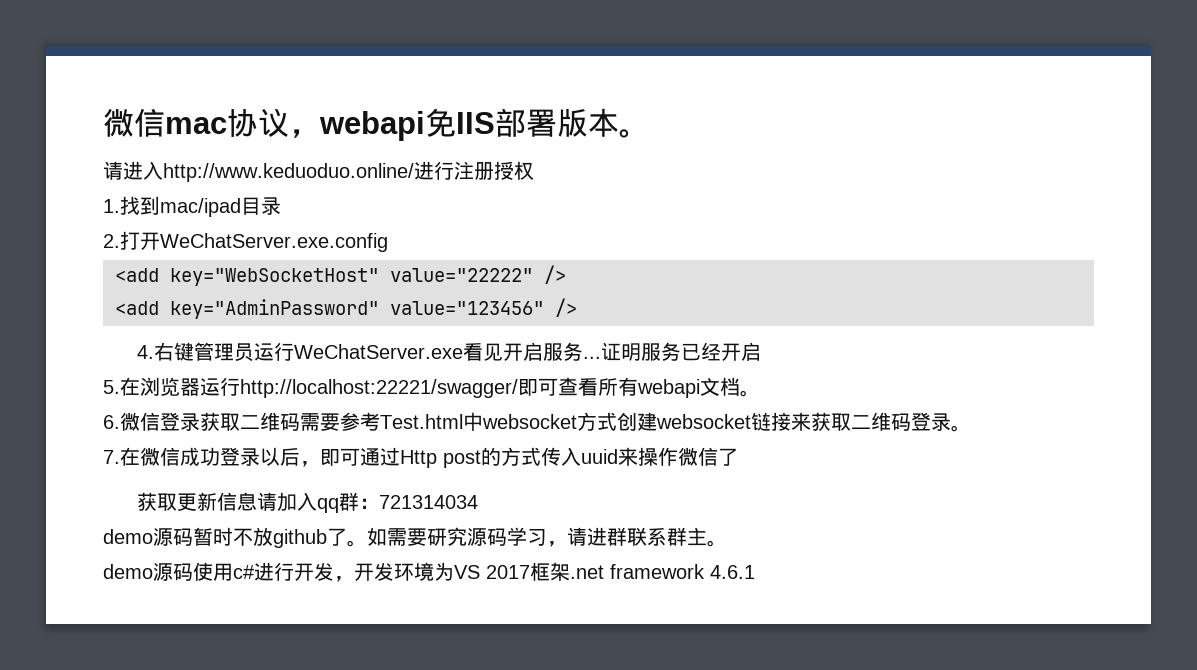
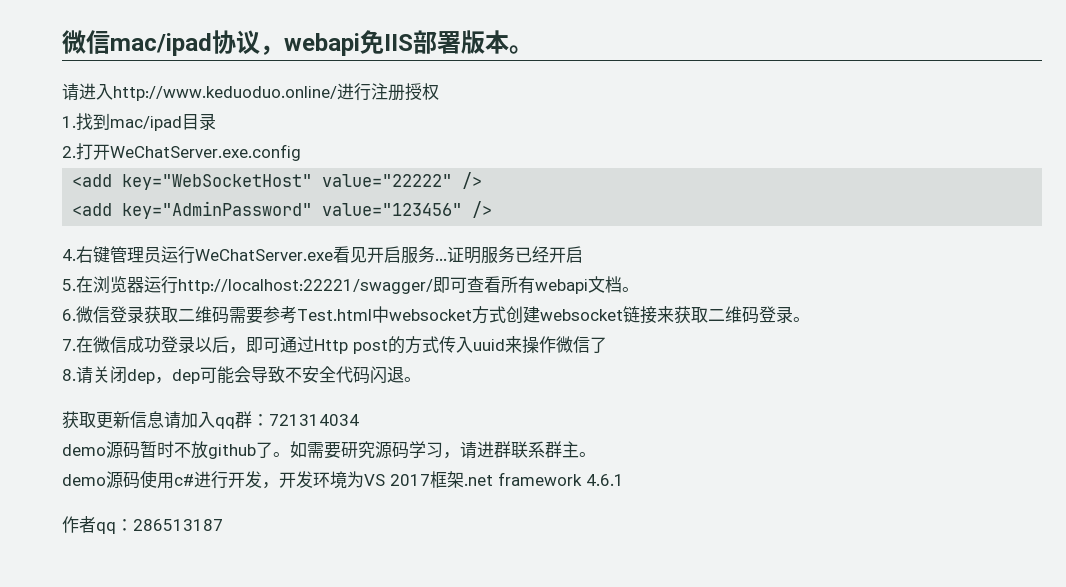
[103,108,227,137] 微信mac -> [62,30,212,56] 微信mac/ipad
(738, 457) none -> [62,366,421,384] // 8.请关闭dep，dep可能会导致不安全代码闪退。
(755, 572) none -> [62,516,223,534] // 作者qq：286513187

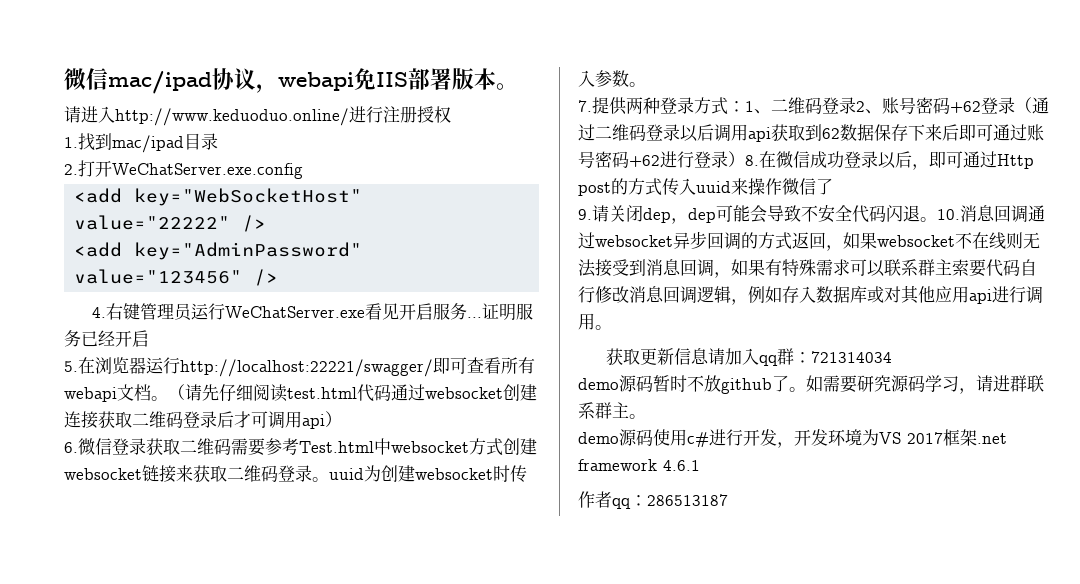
(639, 289) none -> [168,384,537,402] [64,411,342,429] （请先仔细阅读test.html代码通过websocket创建连接获取二维码登录后才可调用api）
[62,339,76,351] // 7. -> [329,465,527,483] [578,70,646,87] [578,97,1049,115] [578,124,1044,142] [578,151,759,168] uuid为创建websocket时传入参数。 // 7.提供两种登录方式：1、二维码登录2、账号密码+62登录（通过二维码登录以后调用api获取到62数据保存下来后即可通过账号密码+62进行登录）8.
[62,369,76,381] 8. -> [578,209,592,220] 9.
(421, 379) none -> [937,205,1045,223] [578,231,1040,251] [578,259,1037,278] [578,285,1043,305] [578,313,612,330] 10.消息回调通过websocket异步回调的方式返回，如果websocket不在线则无法接受到消息回调，如果有特殊需求可以联系群主索要代码自行修改消息回调逻辑，例如存入数据库或对其他应用api进行调用。

